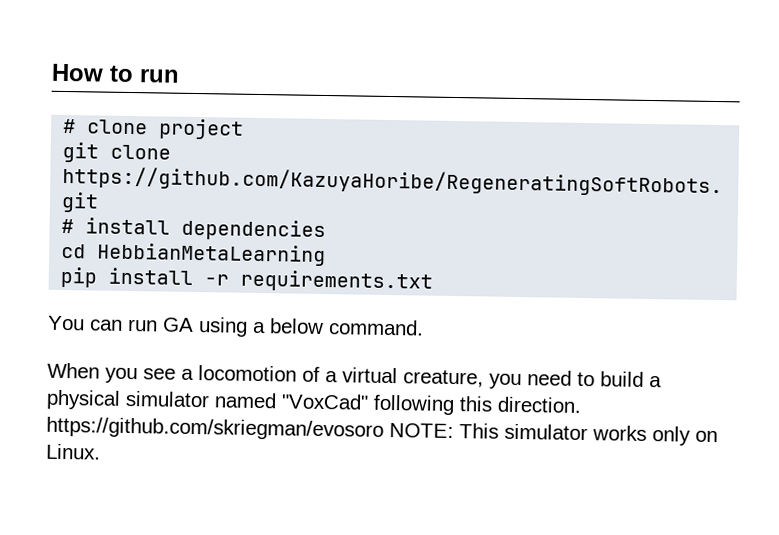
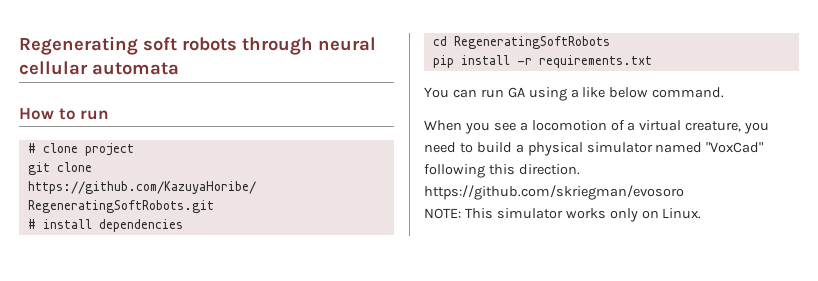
(51, 72) none -> [19,36,376,55] [19,61,179,75] Regenerating soft robots through neural cellular automata //
[97,242,327,267] HebbianMetaLearning -> [453,36,610,49] RegeneratingSoftRobots
(266, 327) none -> [582,87,606,98] like
(384, 428) none -> (684, 192) //

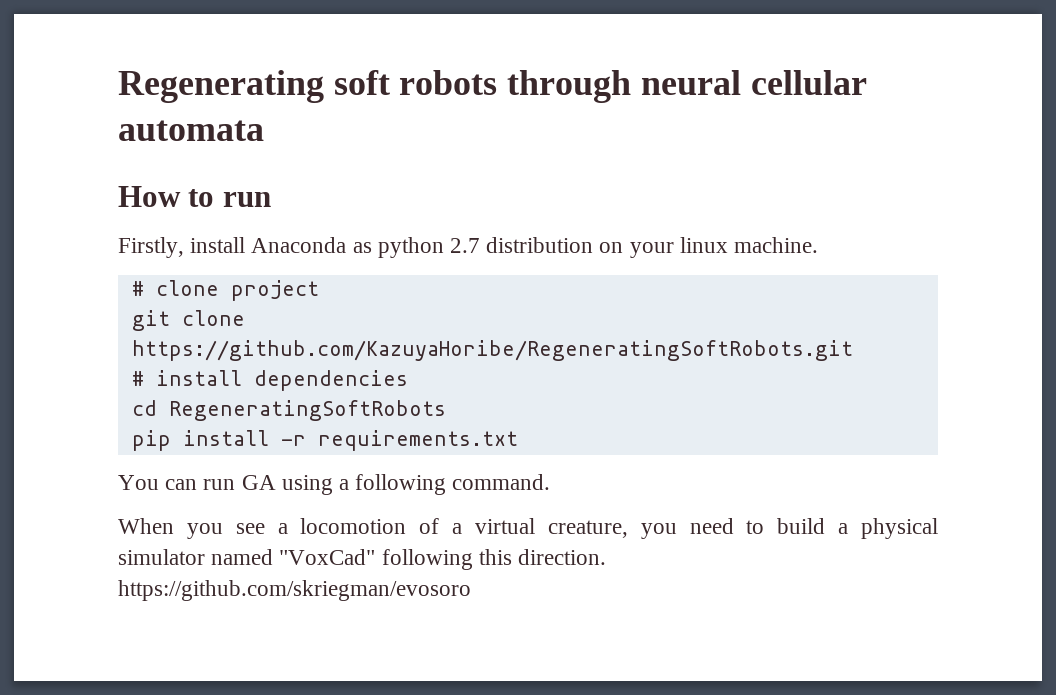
(110, 115) none -> [118,237,819,258] // Firstly, install Anaconda as python 2.7 distribution on your linux machine.
[582,87,649,98] like below -> [355,474,447,495] following
[424,208,702,222] // NOTE: This simulator works only on Linux. -> (471, 590) none

